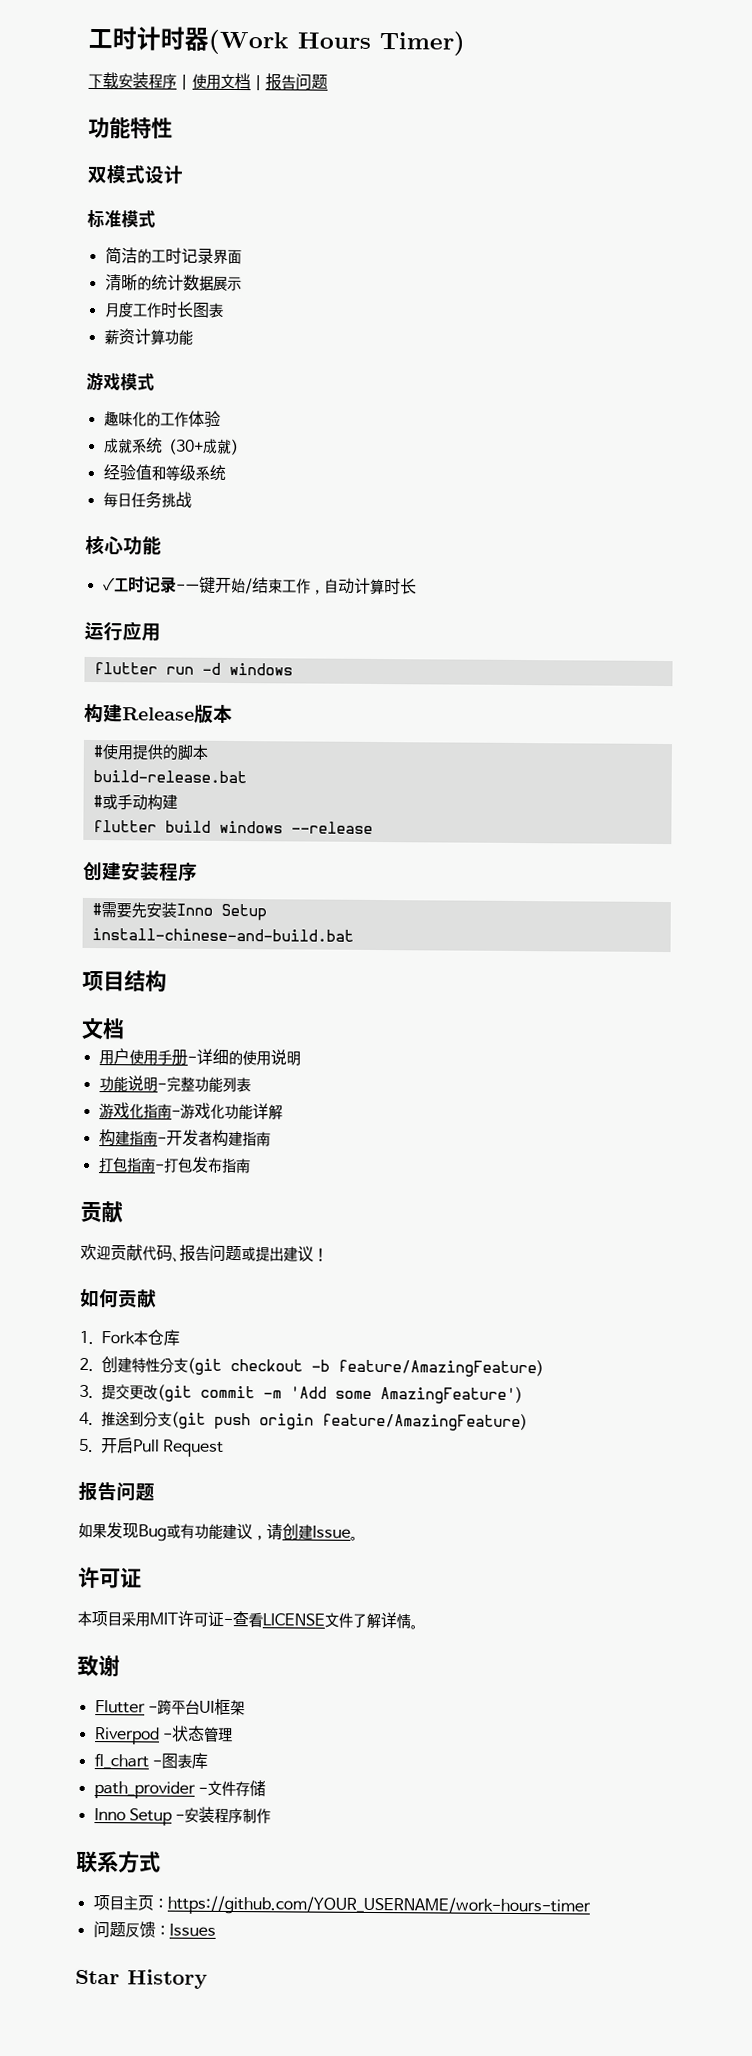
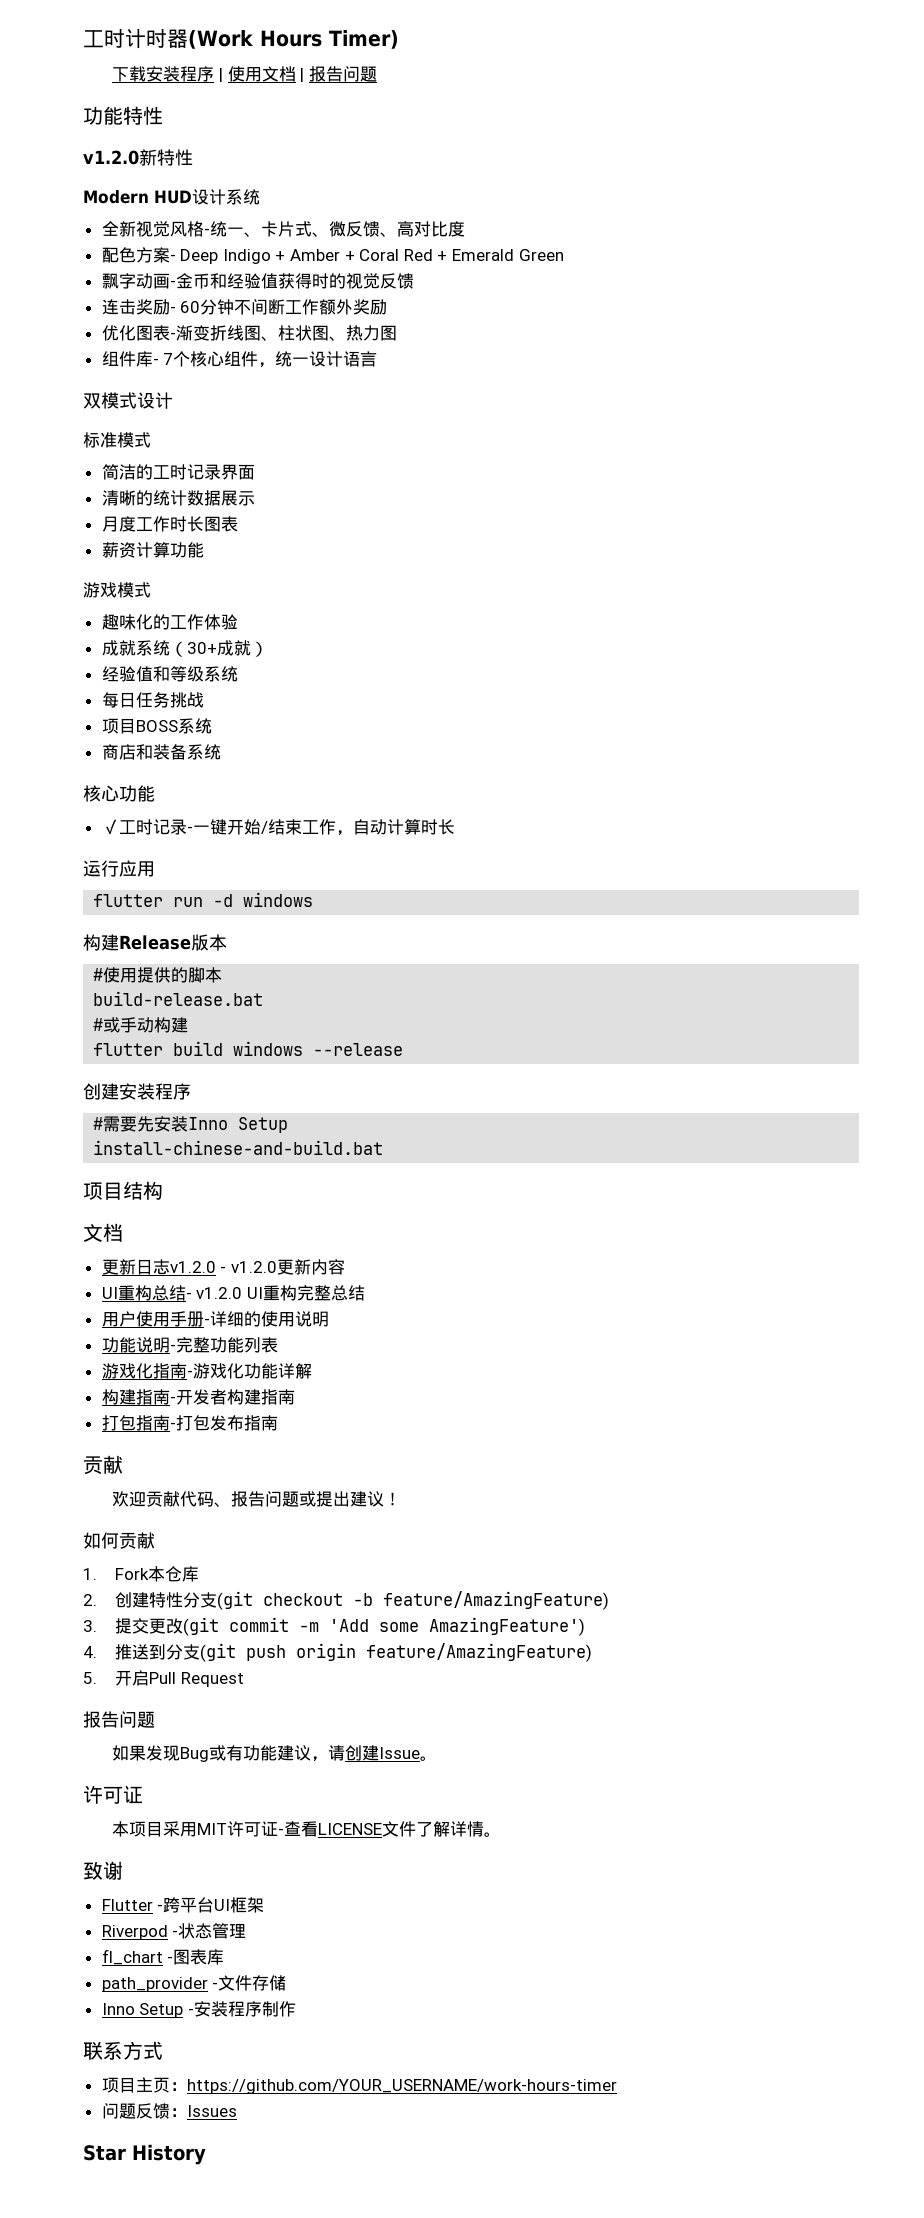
(173, 128) none -> [83,149,193,166] [83,189,260,205] [101,221,465,237] [101,247,564,264] [101,273,414,289] [101,299,388,315] [101,325,397,341] [101,351,378,368] // v1.2.0新特性 // Modern HUD设计系统 // 全新视觉风格-统一、卡片式、微反馈、高对比度 // 配色方案- Deep Indigo + Amber + Coral Red + Emerald Green // 飘字动画-金币和经验值获得时的视觉反馈 // 连击奖励- 60分钟不间断工作额外奖励 // 优化图表-渐变折线图、柱状图、热力图 // 组件库- 7个核心组件，统一设计语言
(192, 500) none -> [101,718,212,734] [101,744,221,760] // 项目BOSS系统 // 商店和装备系统
(125, 1029) none -> [101,1259,345,1275] [101,1285,365,1301] // 更新日志v1.2.0 - v1.2.0更新内容 // UI重构总结- v1.2.0 UI重构完整总结

